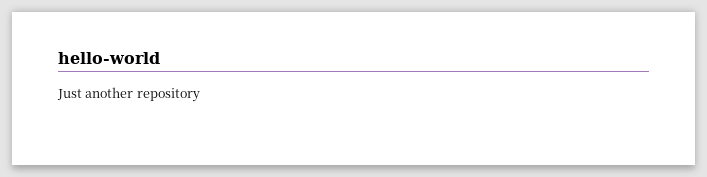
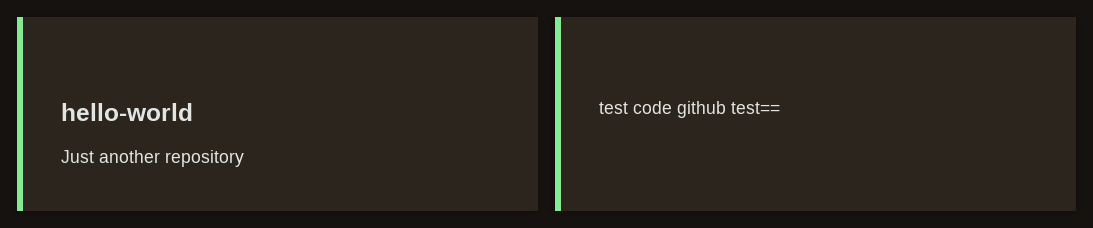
(200, 95) none -> [599,101,780,118] // test code github test==

